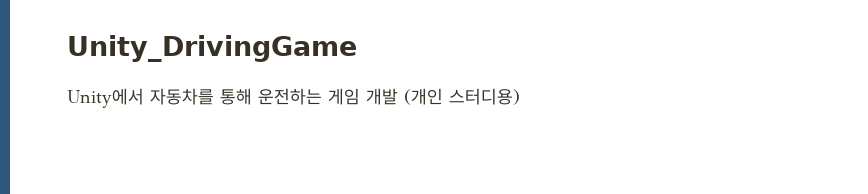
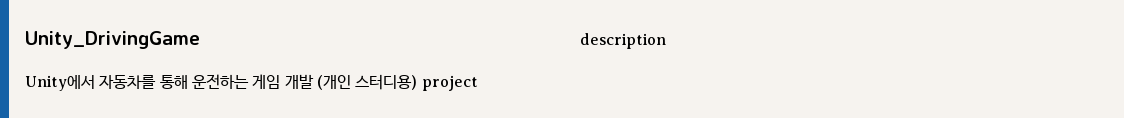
(520, 96) none -> [421,75,478,91] [580,33,666,49] project description

